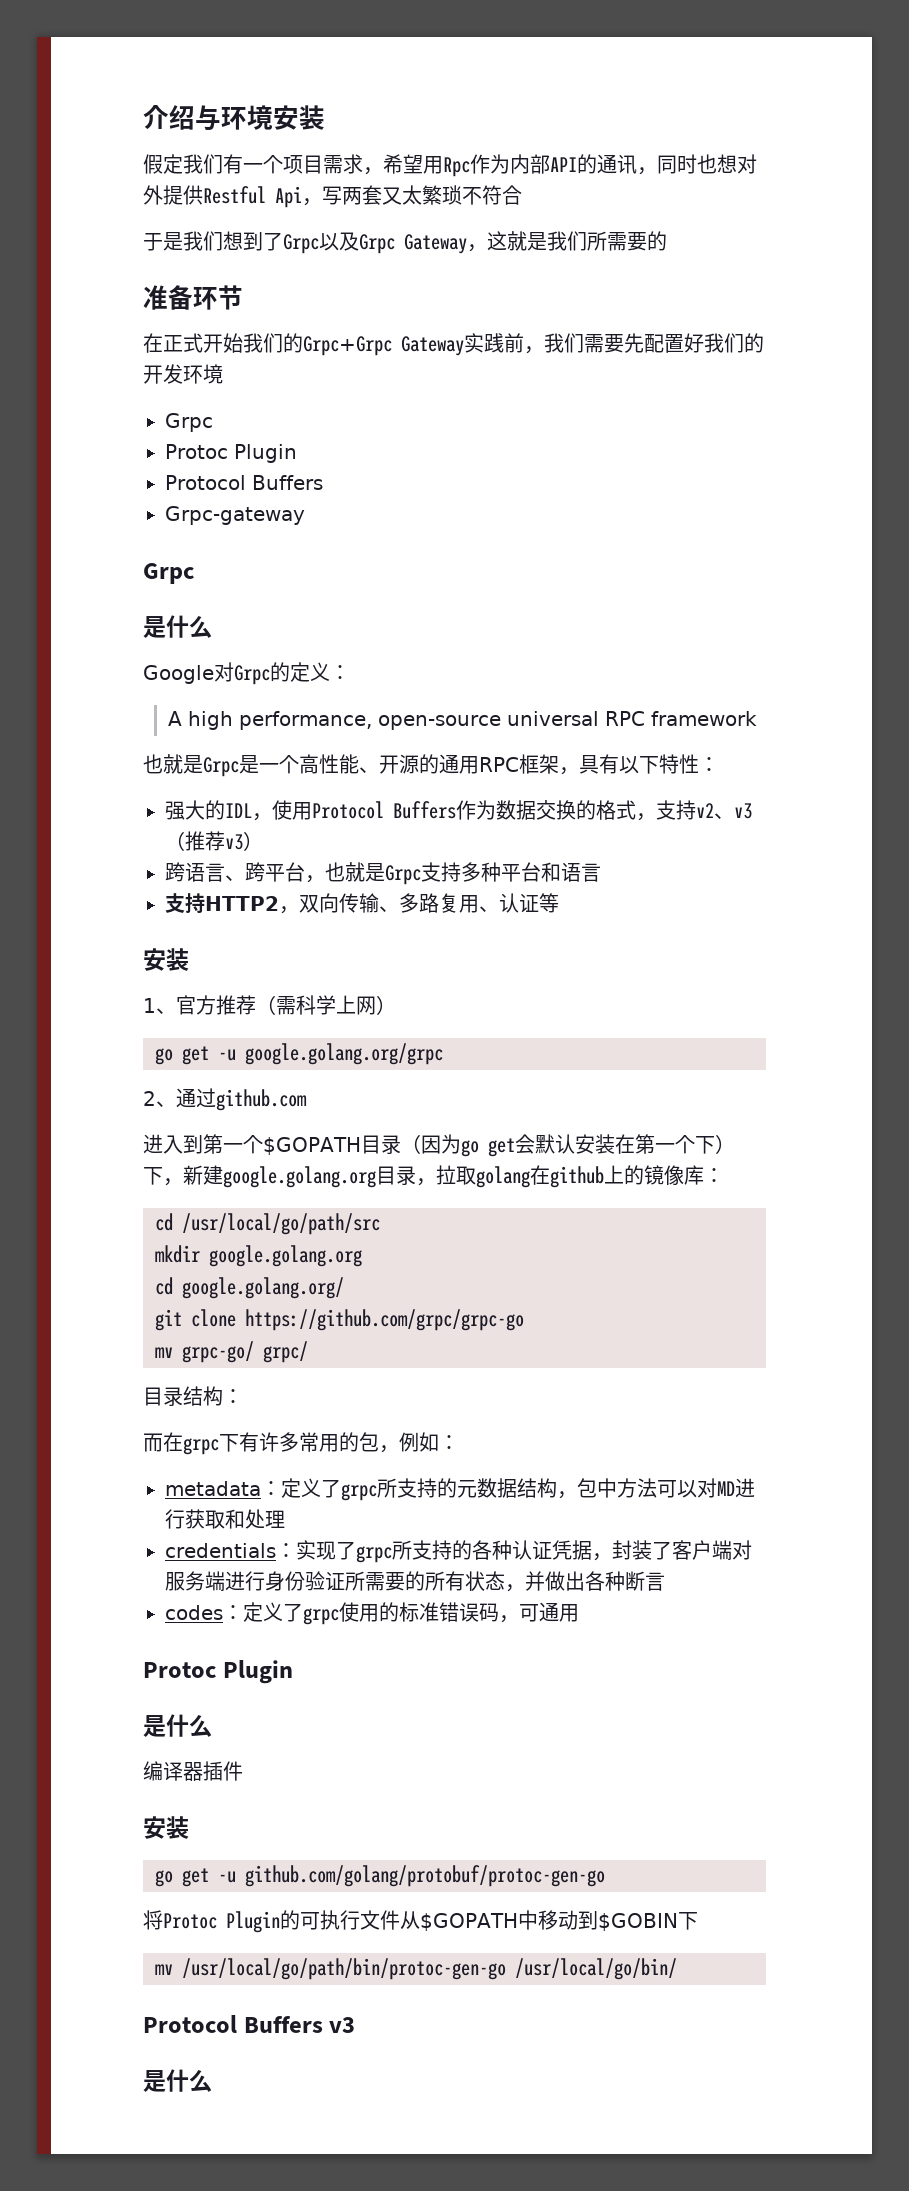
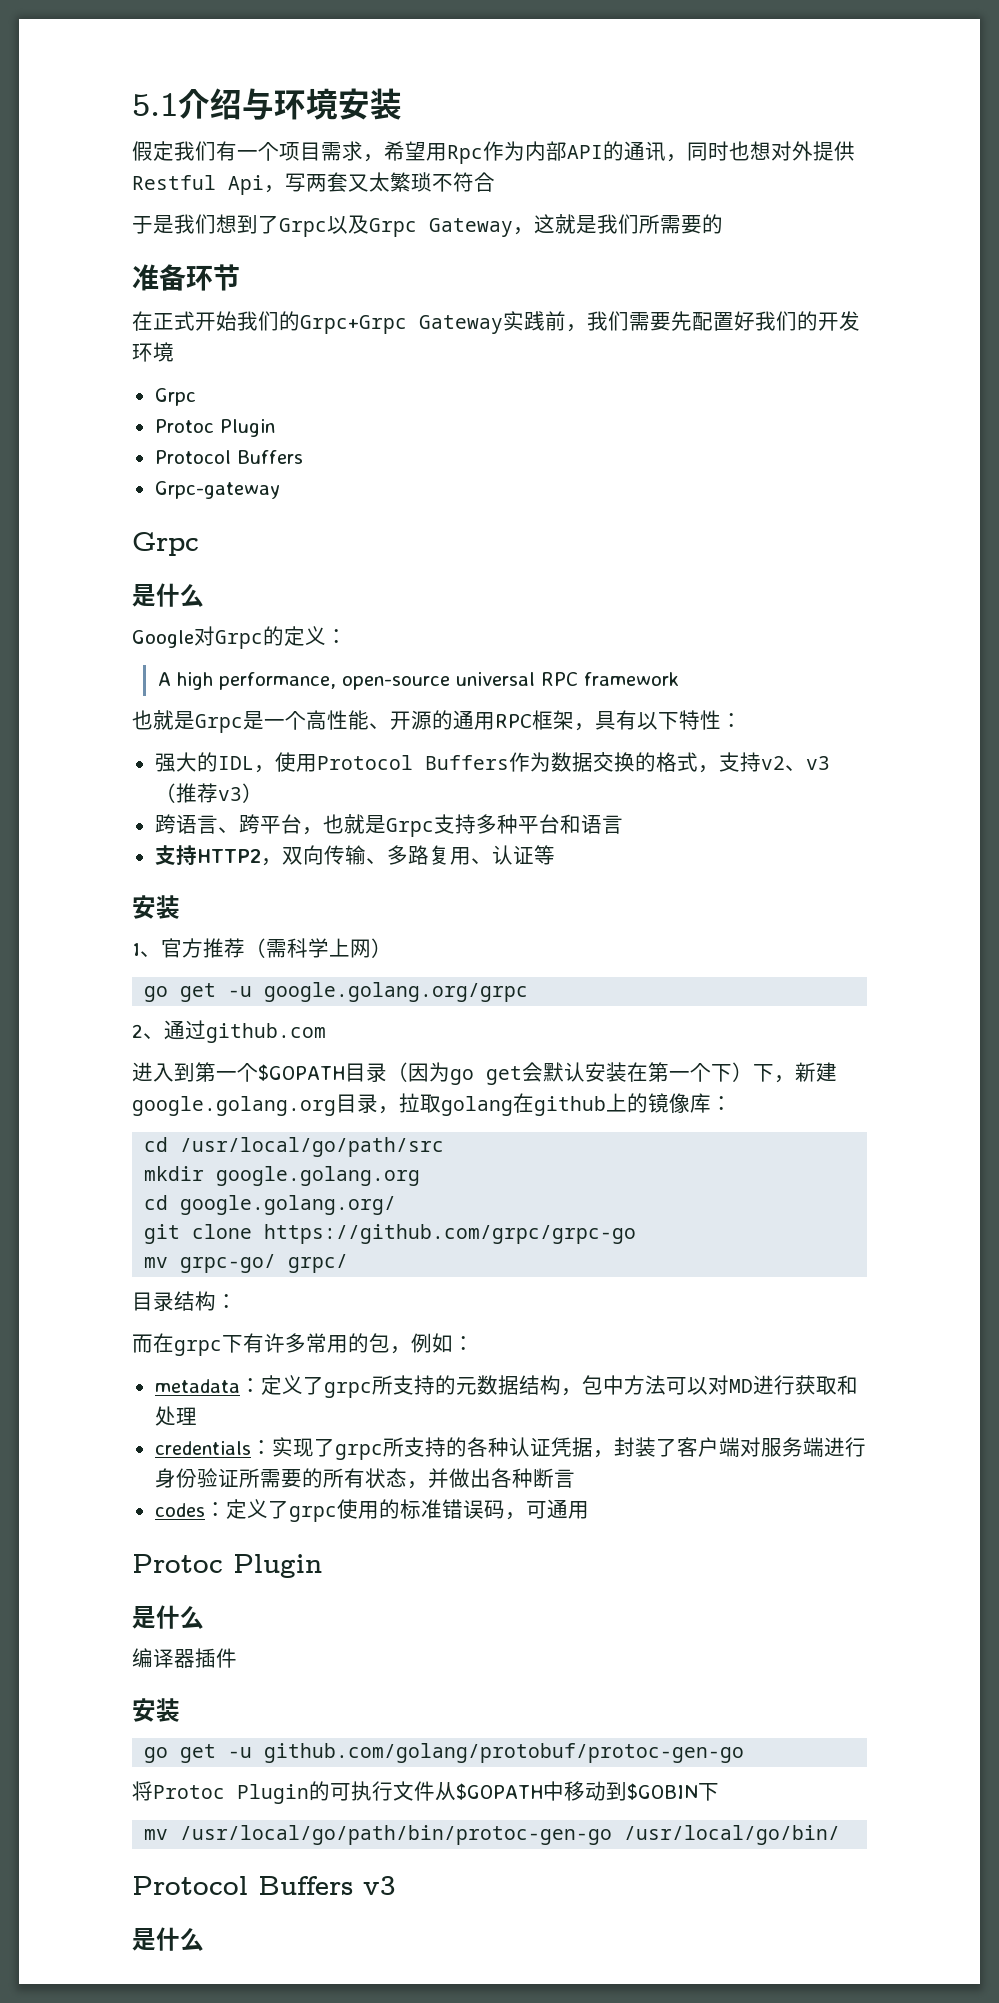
(143, 117) none -> [132,93,178,116] 5.1

